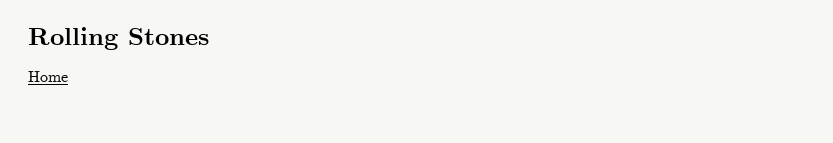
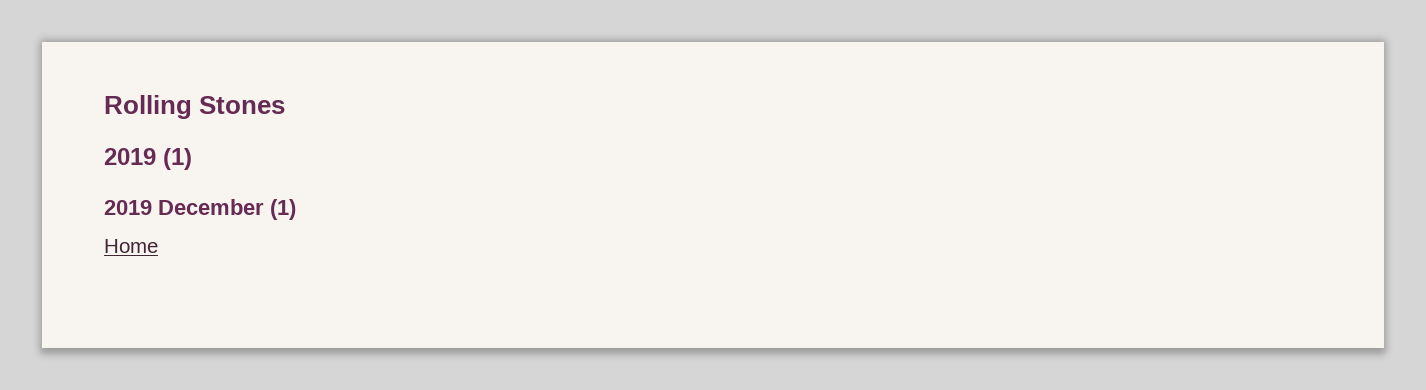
(209, 36) none -> [104,148,192,170] [104,199,296,220] // 2019 (1) // 2019 December (1)

